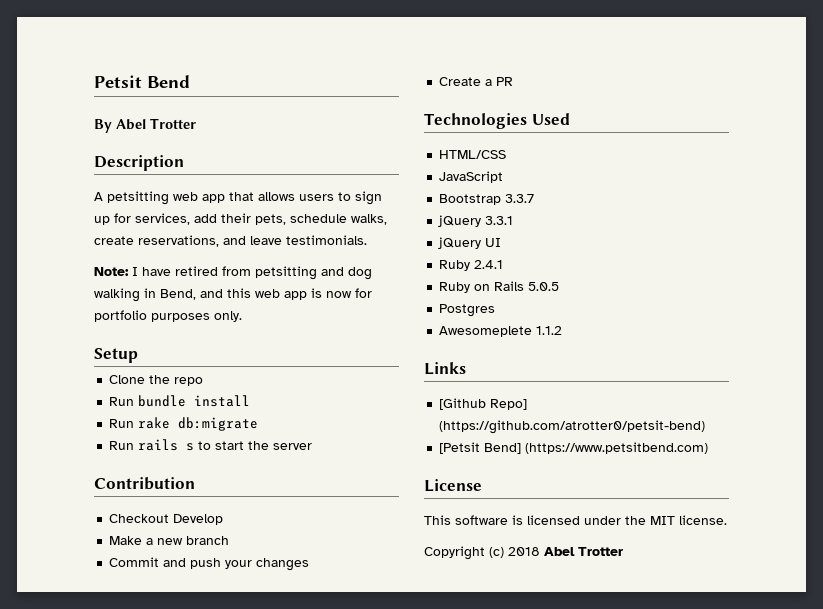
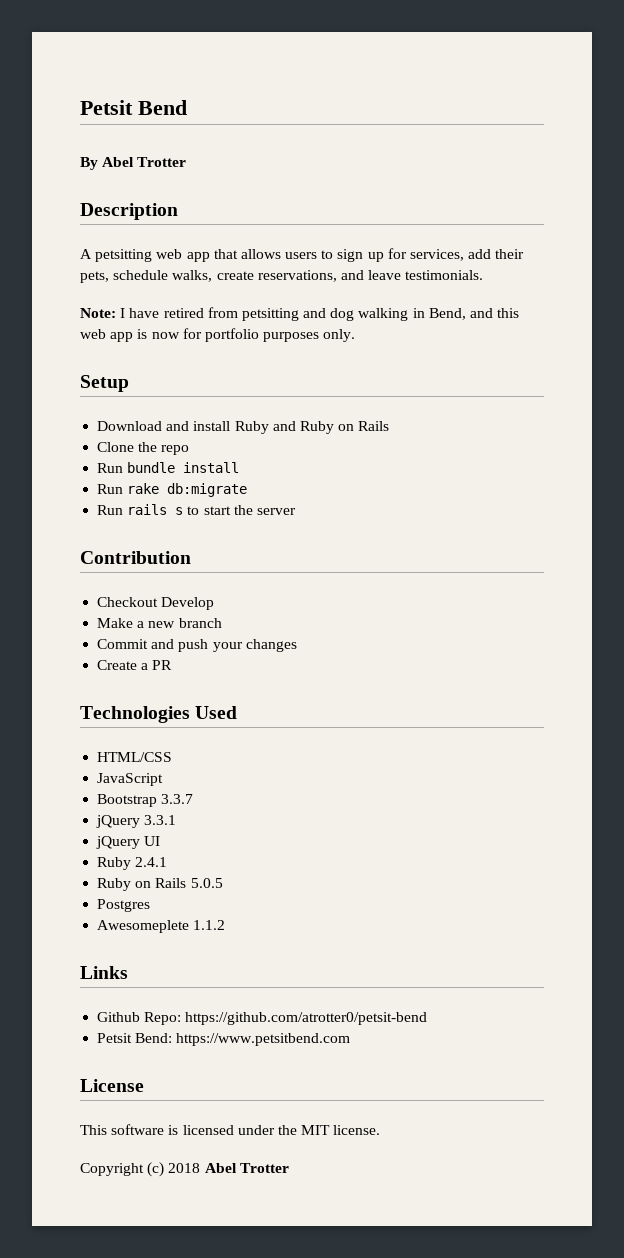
(138, 355) none -> [97,421,390,434] // Download and install Ruby and Ruby on Rails
[439,398,528,410] [439,420,706,434] [439,442,709,454] [Github Repo] (https://github.com/atrotter0/petsit-bend) // [Petsit Bend] (https://www.petsitbend.com) -> [97,1012,428,1025] [97,1033,351,1046] Github Repo: https://github.com/atrotter0/petsit-bend // Petsit Bend: https://www.petsitbend.com

